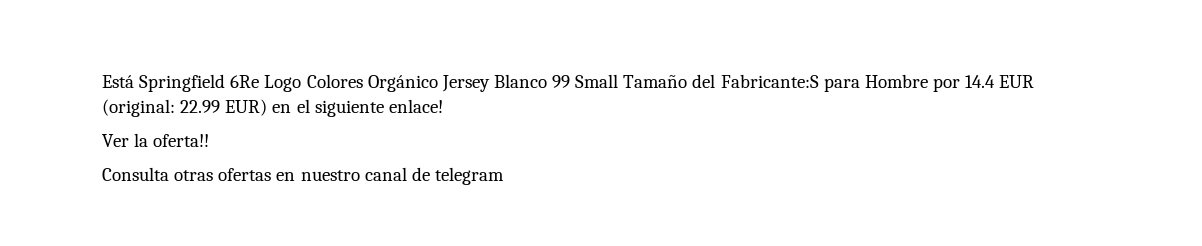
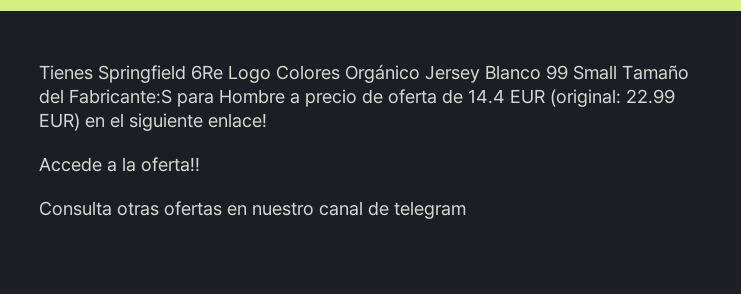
[102,75,134,88] Está -> [39,65,93,80] Tienes
[932,78,960,92] por -> [290,89,463,107] a precio de oferta de
[102,134,129,147] Ver -> [39,157,117,172] Accede a

